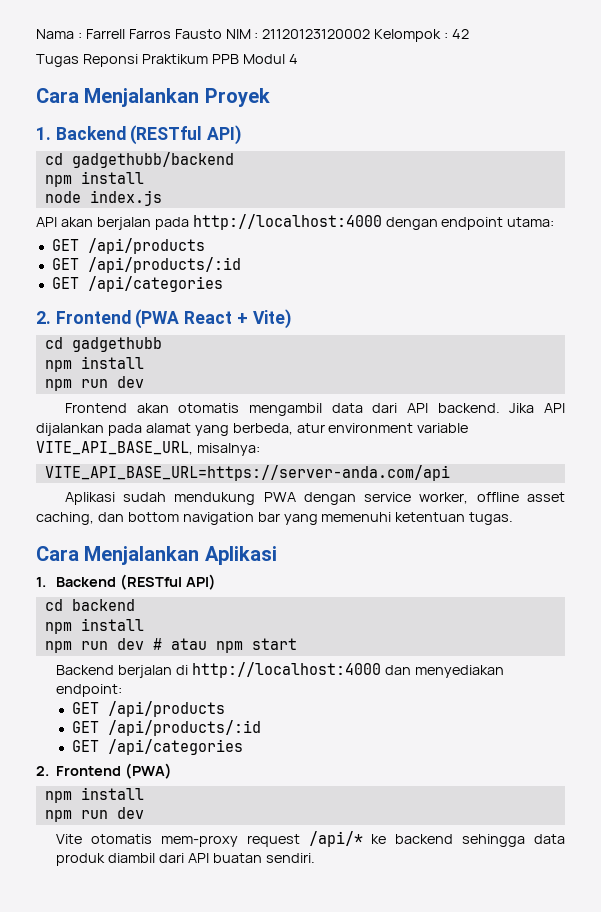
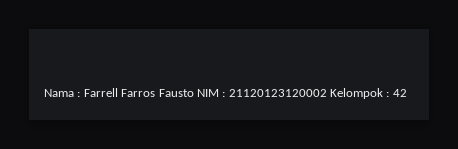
[36,54,298,67] [36,88,270,107] [36,125,242,145] [44,152,234,168] [44,171,144,187] [44,190,162,206] [36,214,555,230] [51,238,205,254] [51,257,241,273] [51,276,223,292] [36,309,291,329] [44,337,162,352] [44,356,144,372] [44,376,144,391] [64,403,566,416] [36,423,469,436] [36,441,260,456] [44,465,450,481] [64,492,565,505] [36,512,514,525] [36,546,277,565] [36,574,216,590] [44,599,135,611] [44,618,144,634] [44,638,297,653] [56,662,504,678] [56,684,123,697] [72,701,226,717] [72,720,262,736] [72,739,244,755] [36,763,173,779] [44,787,144,803] [44,807,144,822] [56,831,566,847] [56,853,315,866] // Tugas Reponsi Praktikum PPB Modul 4 // Cara Menjalankan Proyek // 1. Backend (RESTful API) // cd gadgethubb/backend // npm install // node index.js // API akan berjalan pada http://localhost:4000 dengan endpoint utama: // GET /api/products // GET /api/products/:id // GET /api/categories // 2. Frontend (PWA React + Vite) // cd gadgethubb // npm install // npm run dev // Frontend akan otomatis mengambil data dari API backend. Jika API dijalankan pada alamat yang berbeda, atur environment variable VITE_API_BASE_URL, misalnya: // VITE_API_BASE_URL=https://server-anda.com/api // Aplikasi sudah mendukung PWA dengan service worker, offline asset caching, dan bottom navigation bar yang memenuhi ketentuan tugas. // Cara Menjalankan Aplikasi // 1. Backend (RESTful API) // cd backend // npm install // npm run dev # atau npm start // Backend berjalan di http://localhost:4000 dan menyediakan endpoint: // GET /api/products // GET /api/products/:id // GET /api/categories // 2. Frontend (PWA) // npm install // npm run dev // Vite otomatis mem-proxy request /api/* ke backend sehingga data produk diambil dari API buatan sendiri. -> (407, 93) none

